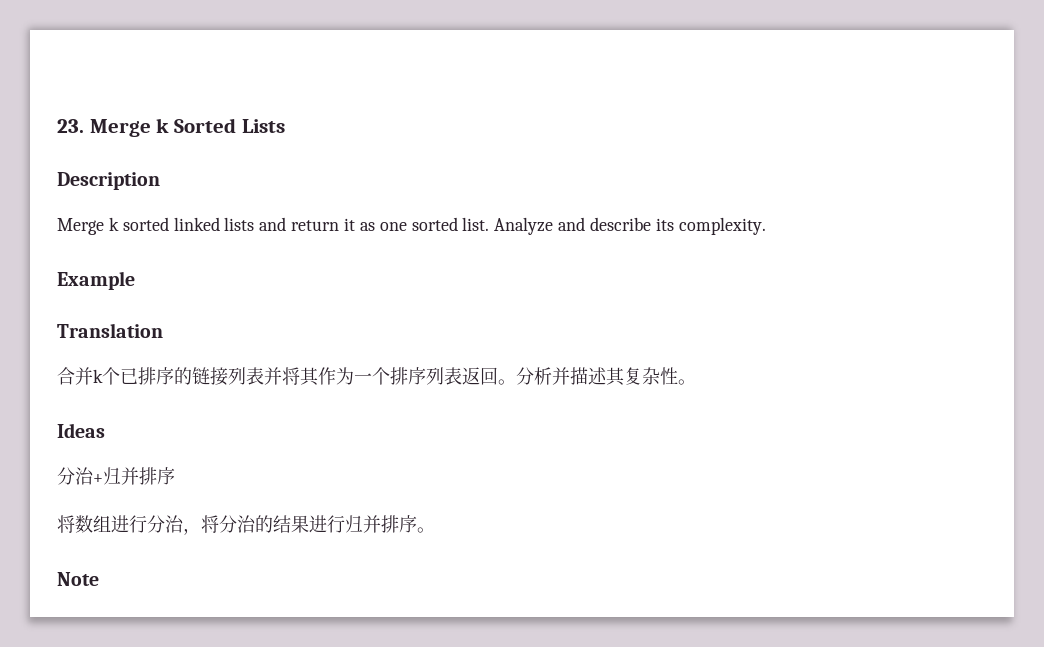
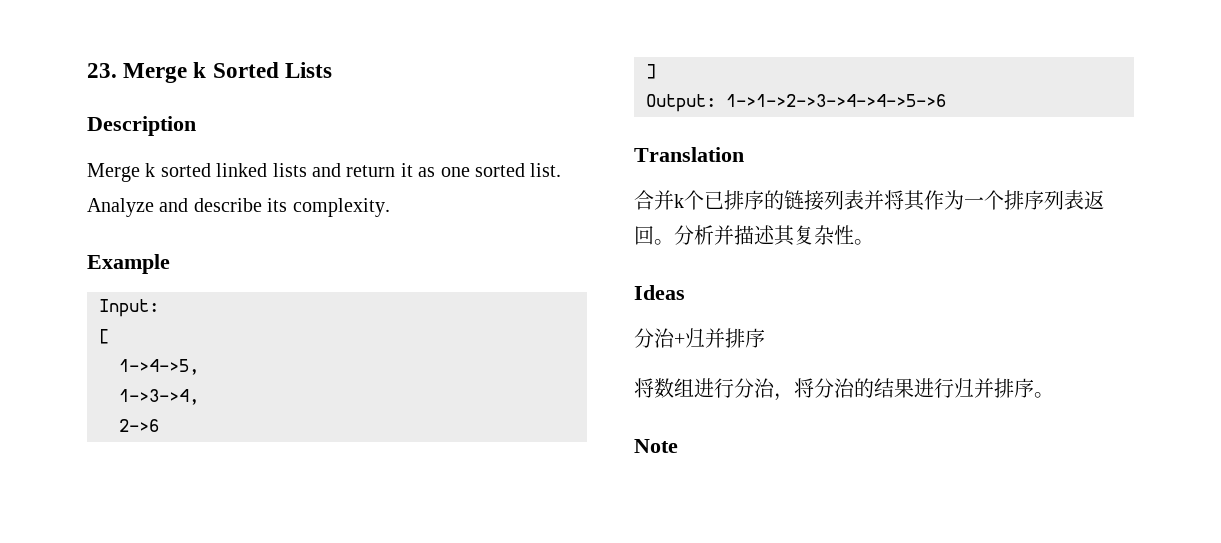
(135, 280) none -> [99,299,159,317] [99,329,109,344] [119,359,199,375] [119,389,199,405] [119,419,159,432] [646,64,656,79] [646,94,946,112] // Input: // [ // 1->4->5, // 1->3->4, // 2->6 // ] // Output: 1->1->2->3->4->4->5->6

